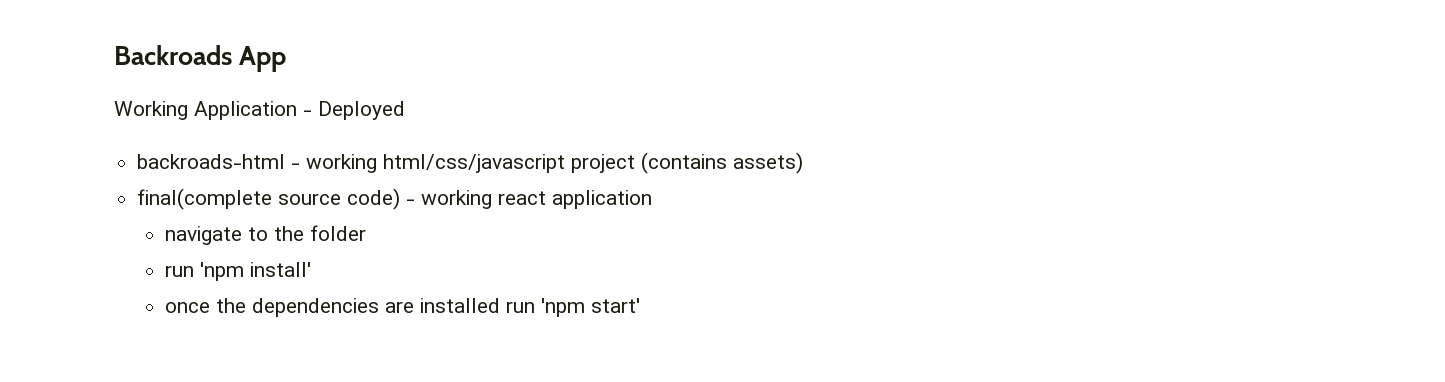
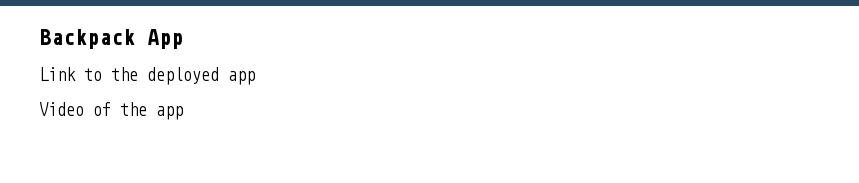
[114,45,232,65] Backroads -> [39,29,135,49] Backpack
[114,101,405,120] [137,152,804,174] [137,188,653,210] [164,225,366,245] [164,262,311,281] [164,298,640,317] Working Application - Deployed // backroads-html - working html/css/javascript project (contains assets) // final(complete source code) - working react application // navigate to the folder // run 'npm install' // once the dependencies are installed run 'npm start' -> [39,67,255,85] [39,102,183,120] Link to the deployed app // Video of the app

